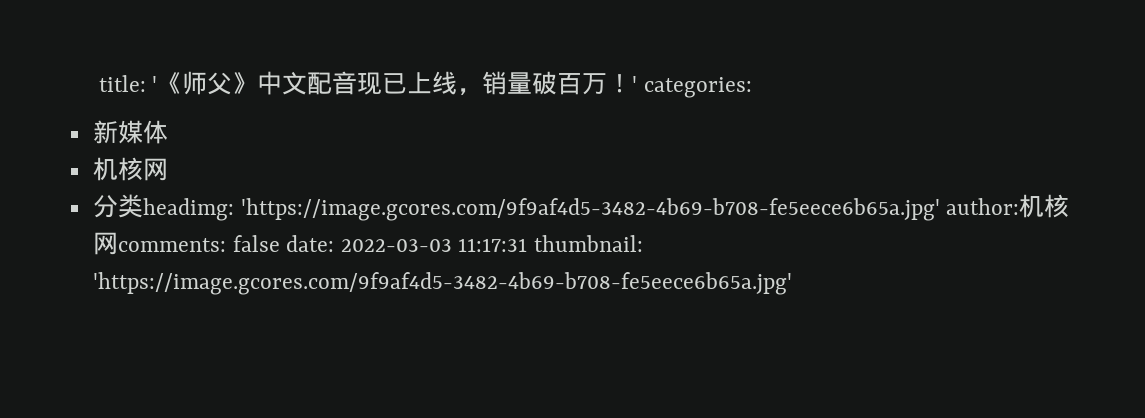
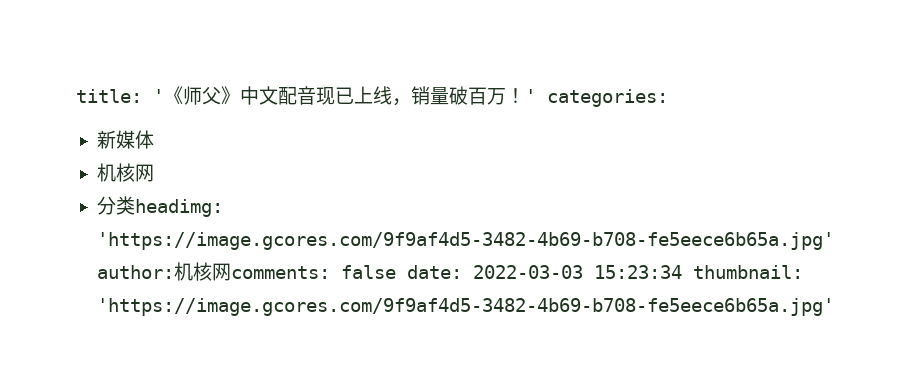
[458,238,528,252] 11:17:31 -> [593,265,682,279] 15:23:34

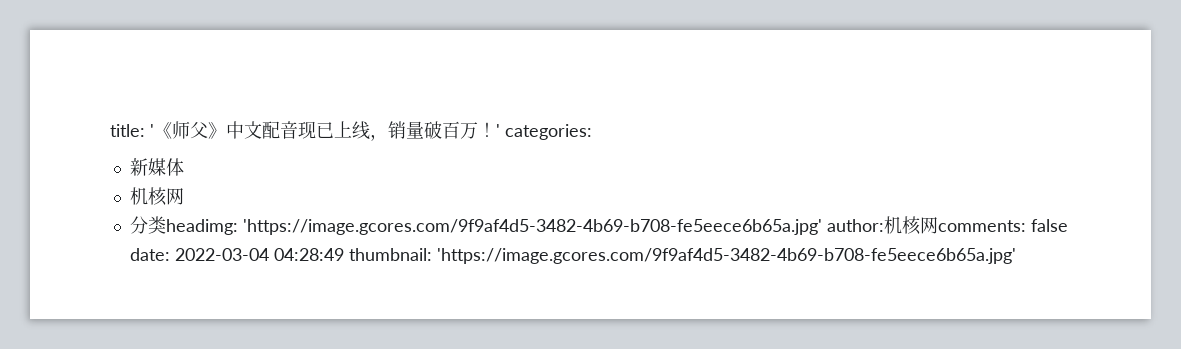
[472,265,682,279] 2022-03-03 15:23:34 -> [174,248,344,261] 2022-03-04 04:28:49

